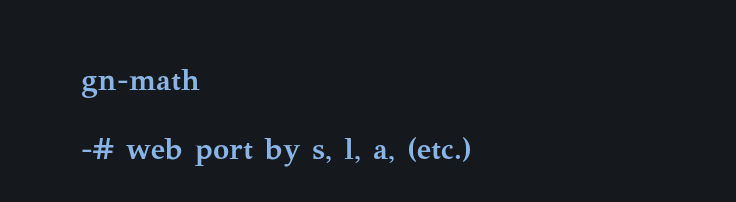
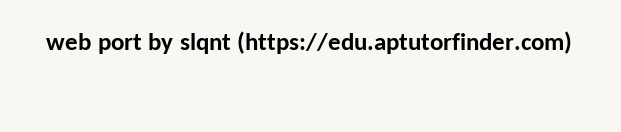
[81,69,200,98] [81,138,114,159] gn-math // -# -> (46, 41) none
[311,137,472,163] s, l, a, (etc.) -> [179,31,573,54] slqnt (https://edu.aptutorfinder.com)

